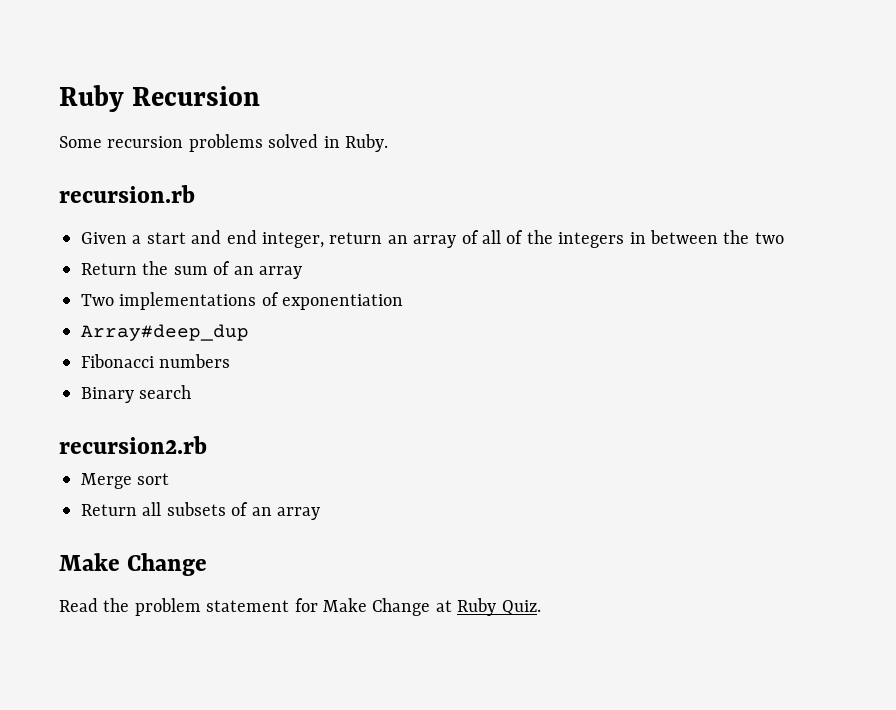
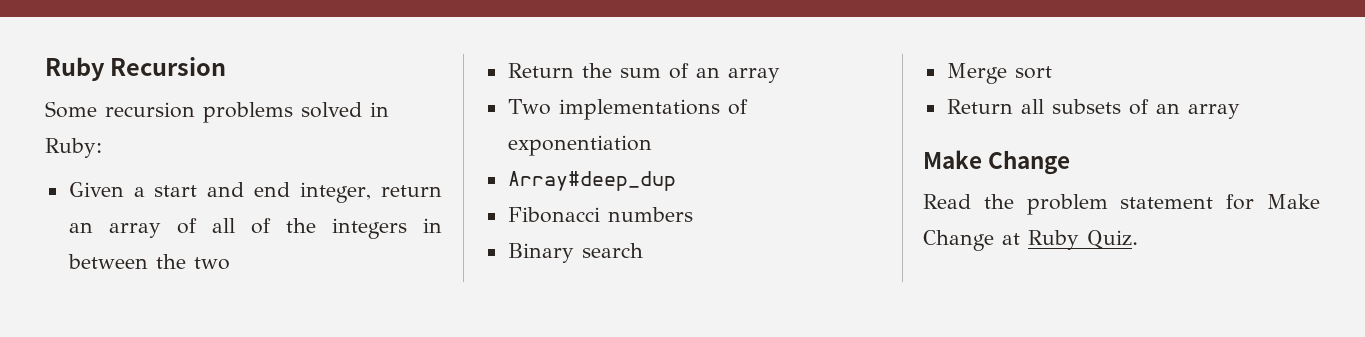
[345,134,388,152] [59,185,195,203] Ruby. // recursion.rb -> [45,138,102,158] Ruby:
[59,436,207,454] // recursion2.rb -> (643, 250) none

